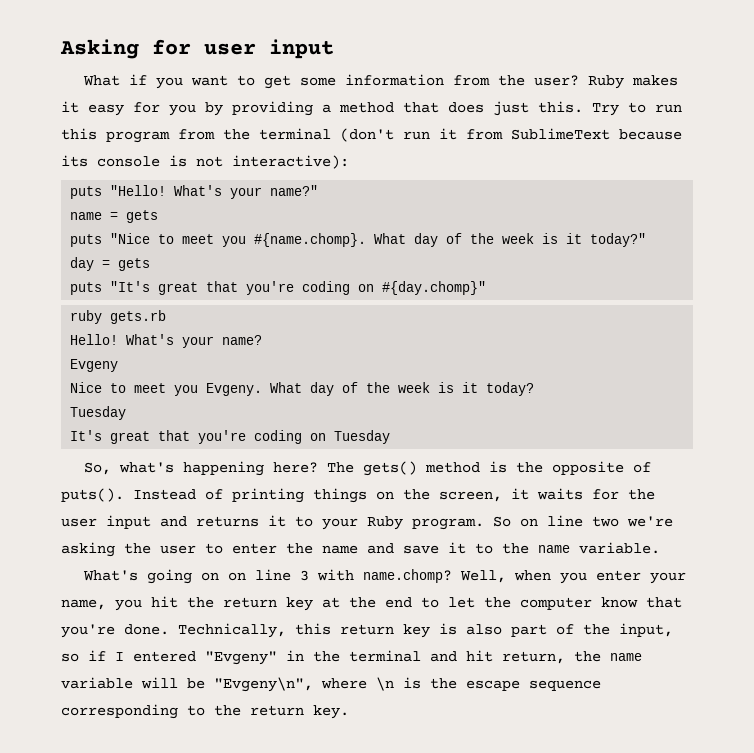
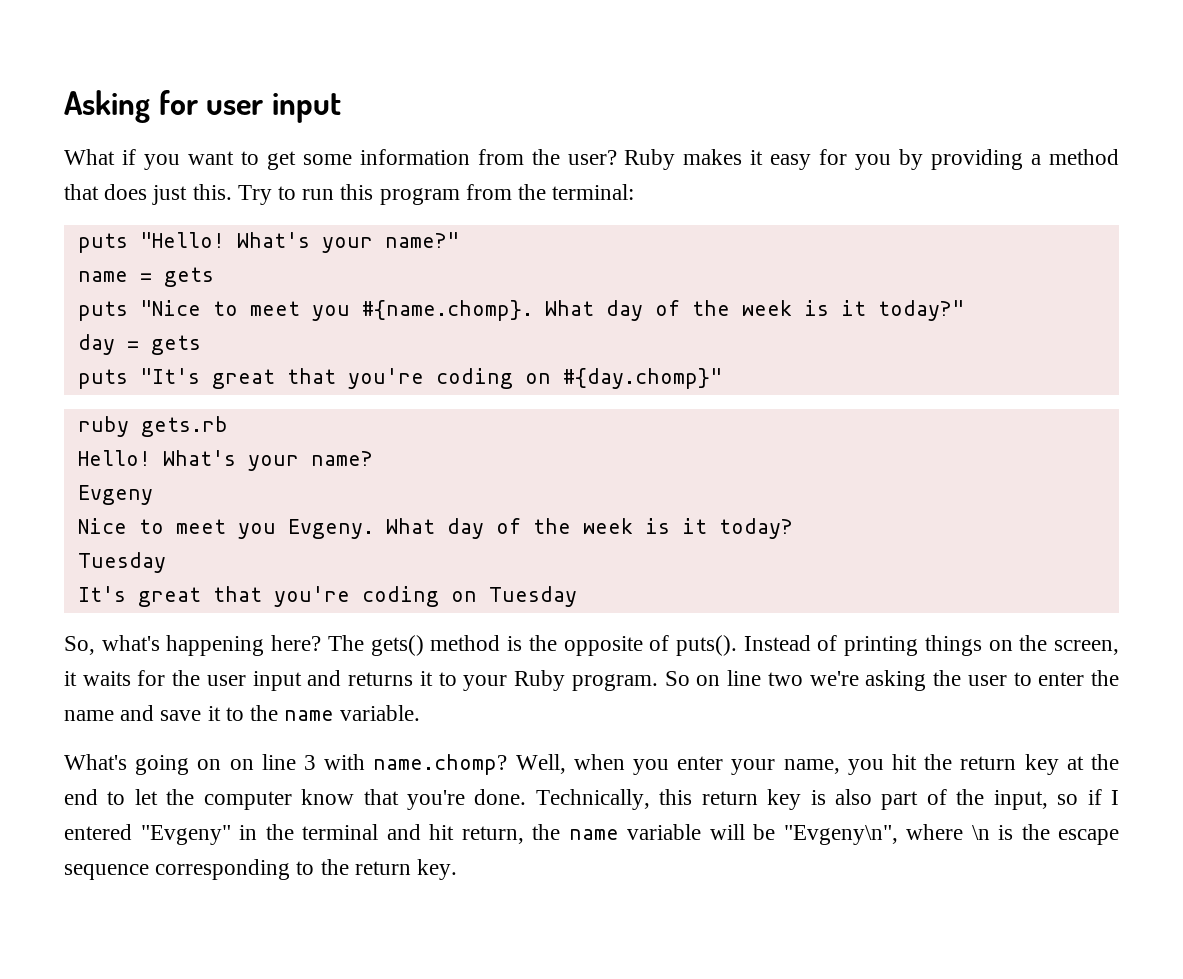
[259,128,682,142] [61,155,349,169] terminal (don't run it from SublimeText because its console is not interactive): -> [552,184,635,200] terminal:

